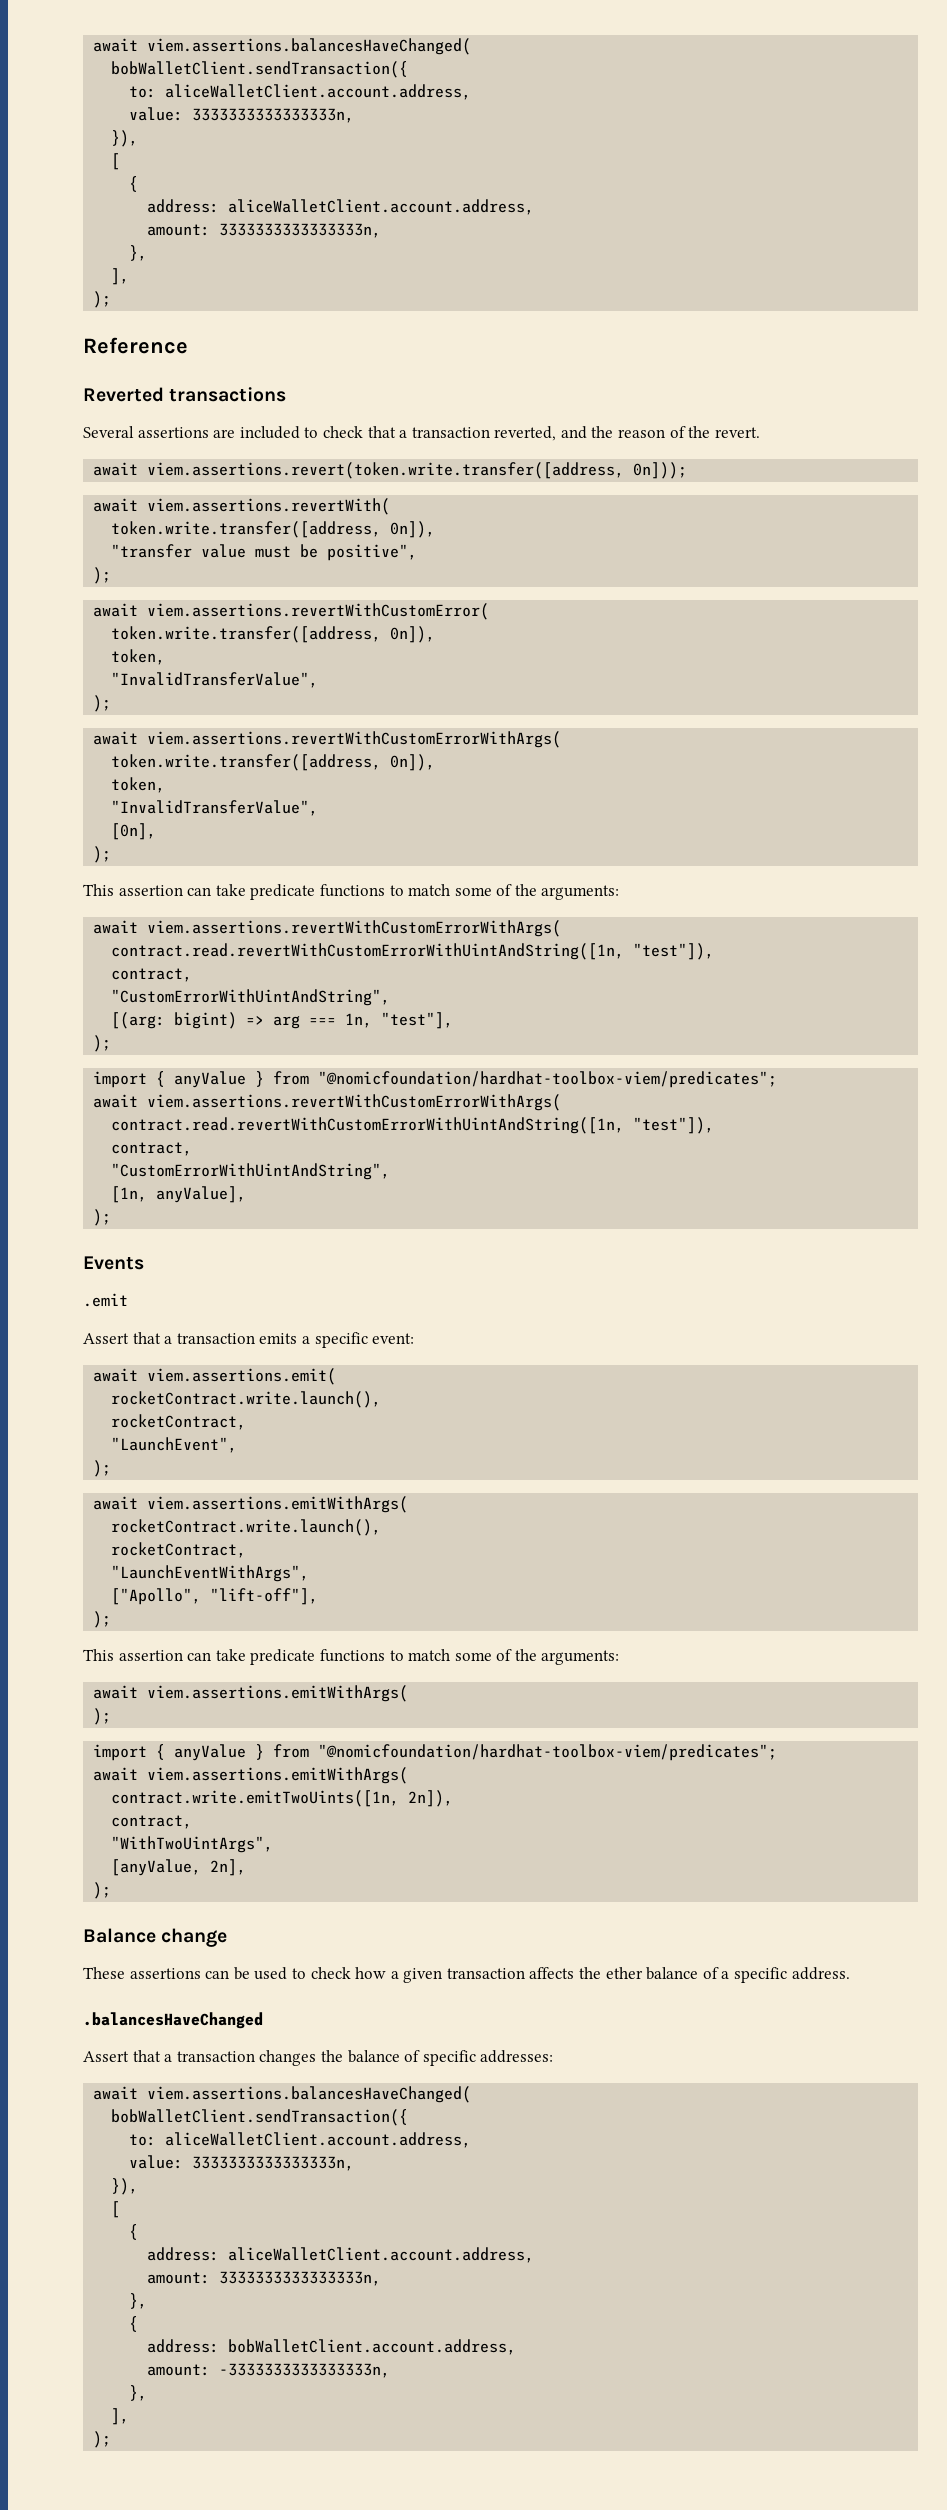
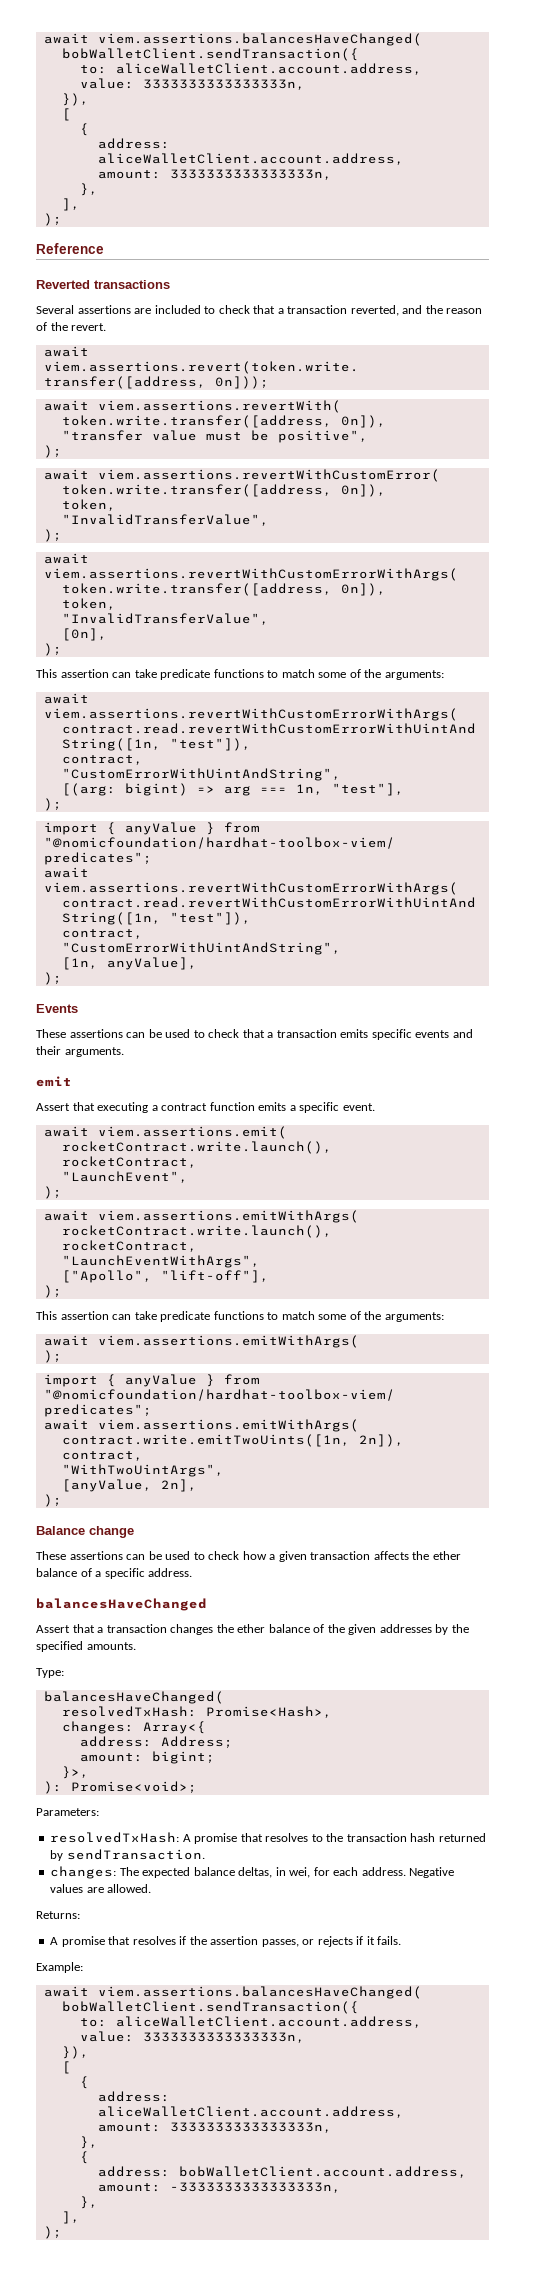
[83,1293,128,1307] [83,1332,255,1344] .emit // Assert that a transaction -> [36,1029,473,1040] [36,1046,124,1057] [36,1076,72,1087] [36,1102,255,1113] These assertions can be used to check that a transaction emits specific events and their arguments. // emit // Assert that executing a contract function
[372,1333,415,1344] event: -> [342,1103,375,1111] event.
[83,2012,263,2029] .balancesHaveChanged -> [36,1598,207,1611] balancesHaveChanged
[347,2050,554,2066] balance of specific addresses: -> [237,1624,469,1635] [36,1641,136,1652] [36,1668,64,1678] [43,1691,224,1704] [61,1706,332,1718] [61,1721,206,1734] [79,1736,233,1748] [79,1751,215,1764] [61,1766,89,1779] [43,1781,197,1794] [36,1808,99,1816] [50,1832,486,1844] [50,1849,205,1861] [50,1866,455,1879] [50,1884,152,1893] [36,1911,80,1919] [50,1936,402,1947] [36,1962,83,1973] ether balance of the given addresses by the specified amounts. // Type: // balancesHaveChanged( // resolvedTxHash: Promise<Hash>, // changes: Array<{ // address: Address; // amount: bigint; // }>, // ): Promise<void>; // Parameters: // resolvedTxHash: A promise that resolves to the transaction hash returned by sendTransaction. // changes: The expected balance deltas, in wei, for each address. Negative values are allowed. // Returns: // A promise that resolves if the assertion passes, or rejects if it fails. // Example:

